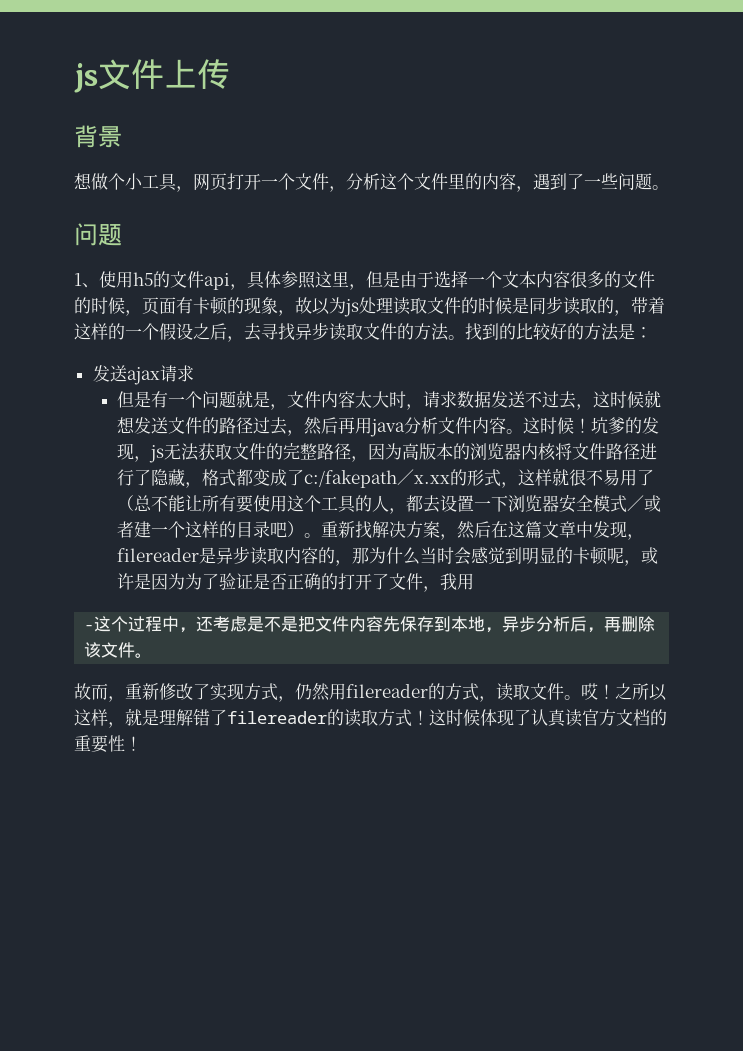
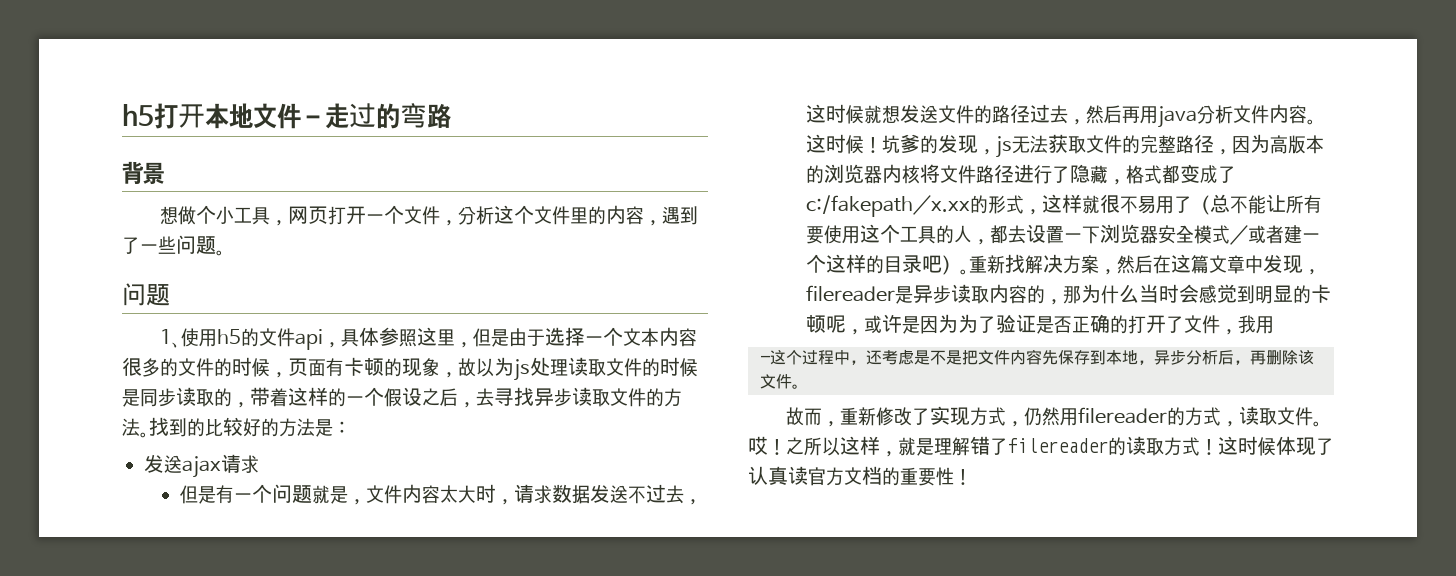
[74,59,230,93] js文件上传 -> [122,103,451,129] h5打开本地文件－走过的弯路

